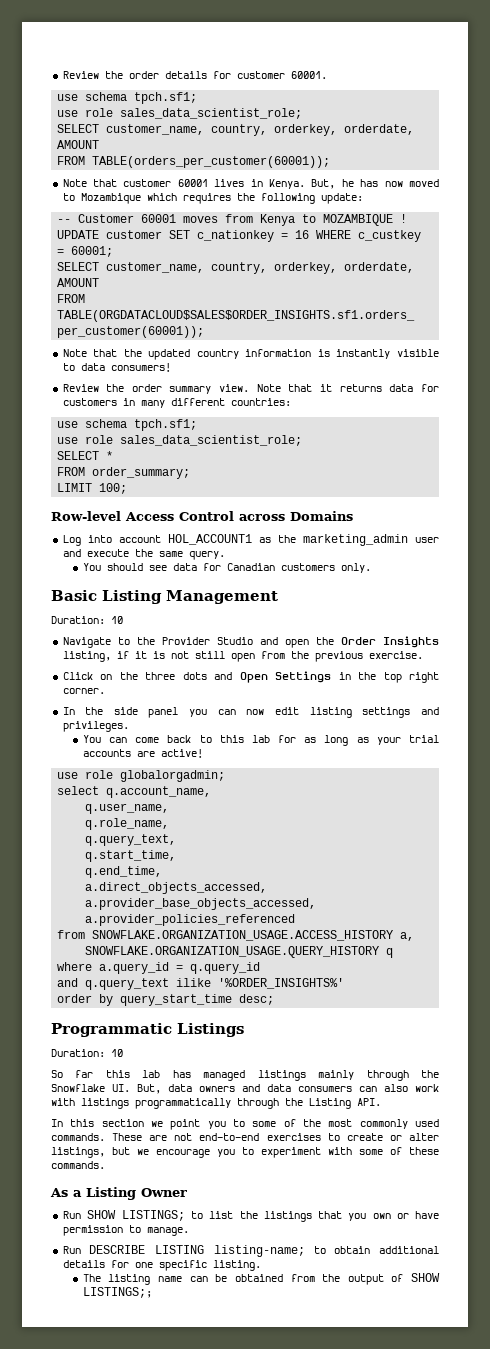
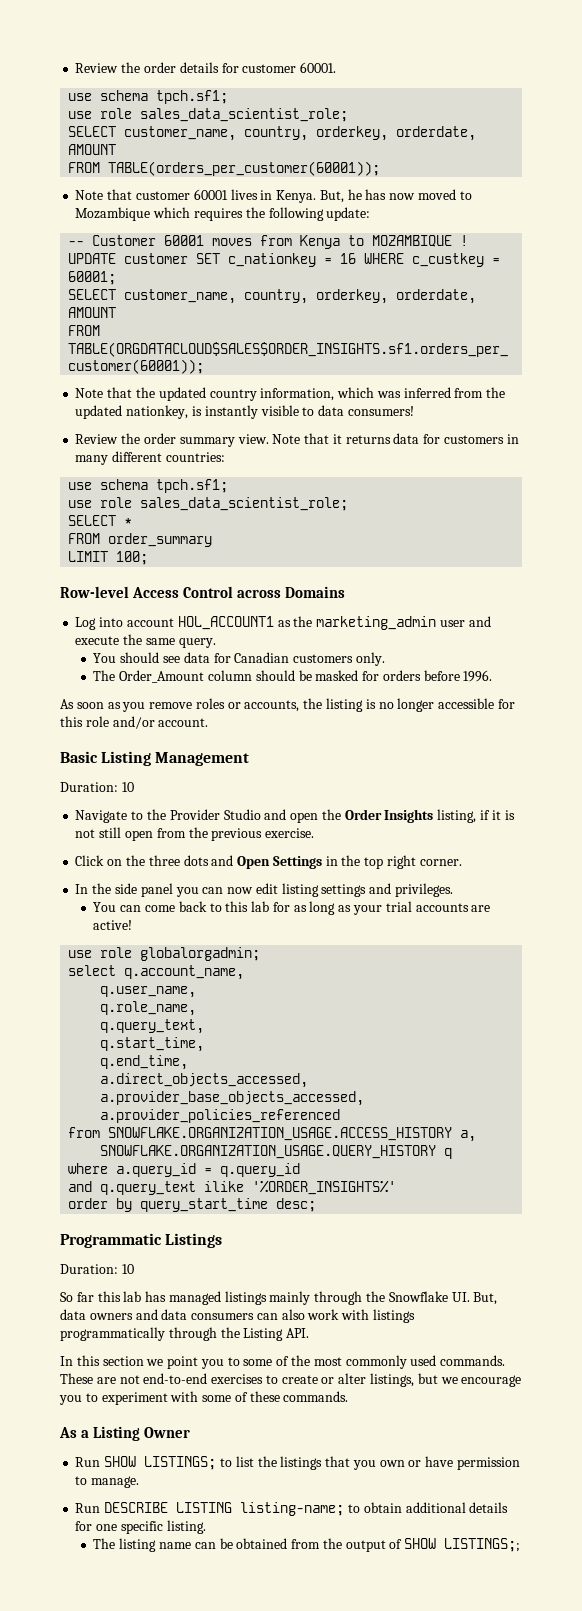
[245,349,312,357] information -> [260,387,506,401] [75,405,189,419] information, which was inferred from the updated nationkey,
[92,467,191,479] order_summary; -> [108,533,213,547] order_summary
(371, 568) none -> [93,670,493,683] [60,698,515,712] [60,716,209,729] // The Order_Amount column should be masked for orders before 1996. // As soon as you remove roles or accounts, the listing is no longer accessible for this role and/or account.

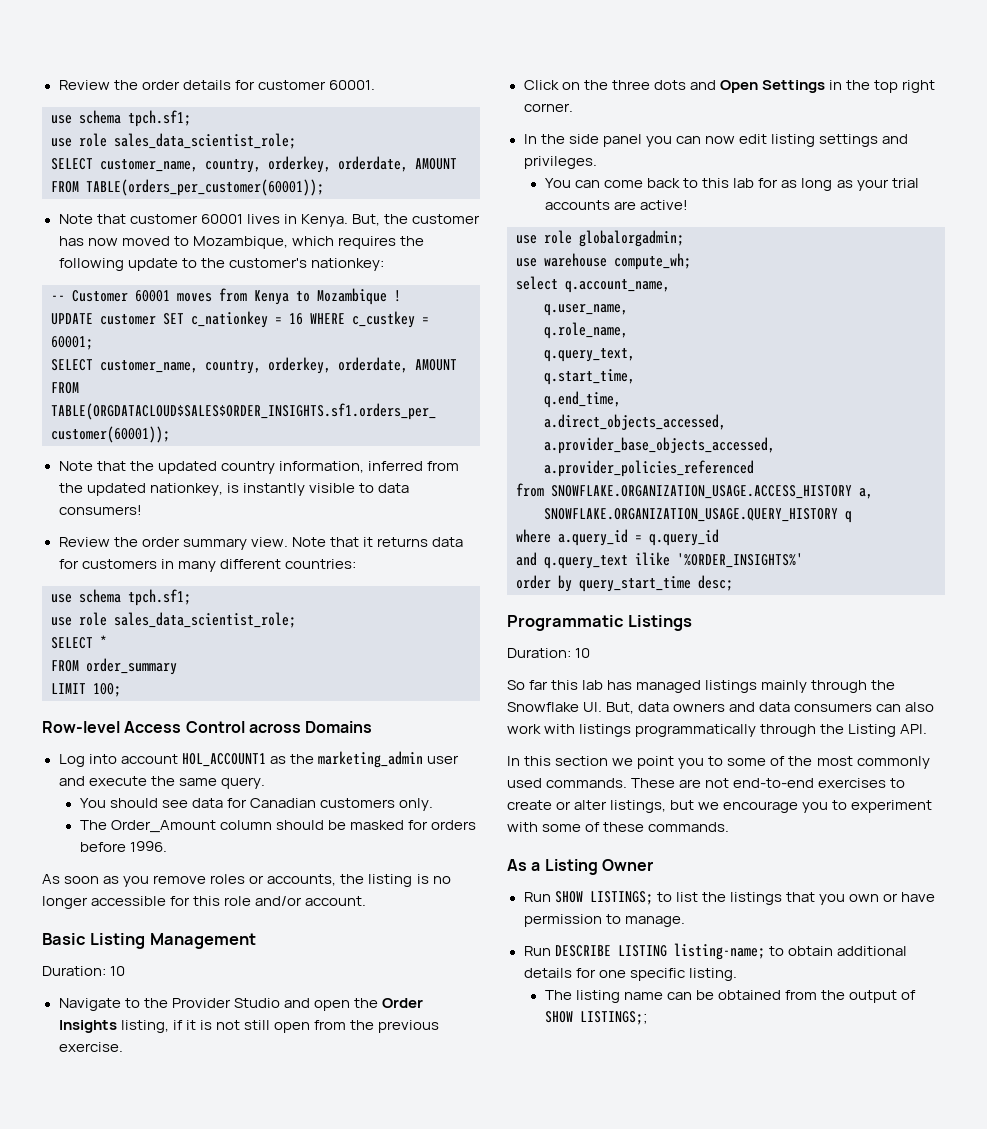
[347,189,362,200] he -> [383,214,480,224] the customer
[75,207,151,221] Mozambique -> [192,236,288,249] Mozambique,
[326,207,371,221] update: -> [127,258,384,271] update to the customer's nationkey:
[372,235,453,247] MOZAMBIQUE -> [317,288,387,305] Mozambique
[337,387,401,398] which was -> (364, 467) none
(261, 954) none -> [516,253,691,270] // use warehouse compute_wh;

